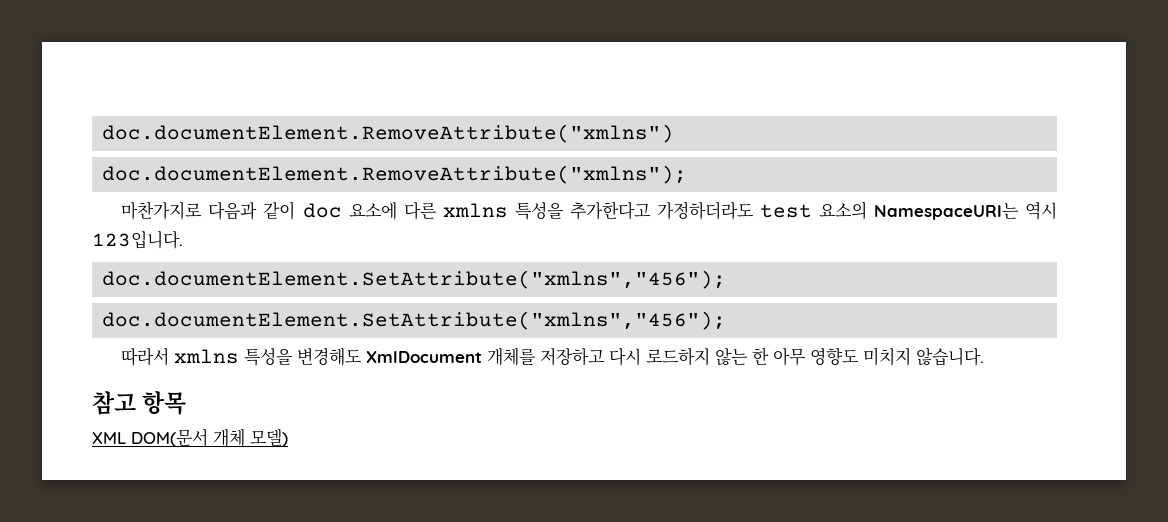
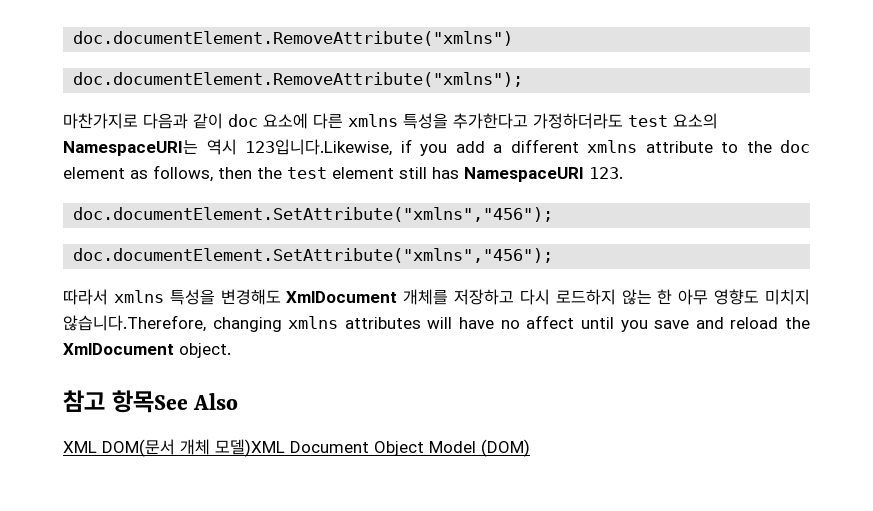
[92,231,183,249] 123입니다. -> [245,139,810,156] [63,165,623,182] 123입니다.Likewise, if you add a different xmlns attribute to the doc element as follows, then the test element still has NamespaceURI 123.
[916,347,985,366] 않습니다. -> [63,315,811,332] [63,343,231,358] 않습니다.Therefore, changing xmlns attributes will have no affect until you save and reload the XmlDocument object.
[142,391,187,415] 항목 -> [111,390,239,413] 항목See Also
[250,429,288,447] 모델) -> [215,439,530,457] 모델)XML Document Object Model (DOM)

